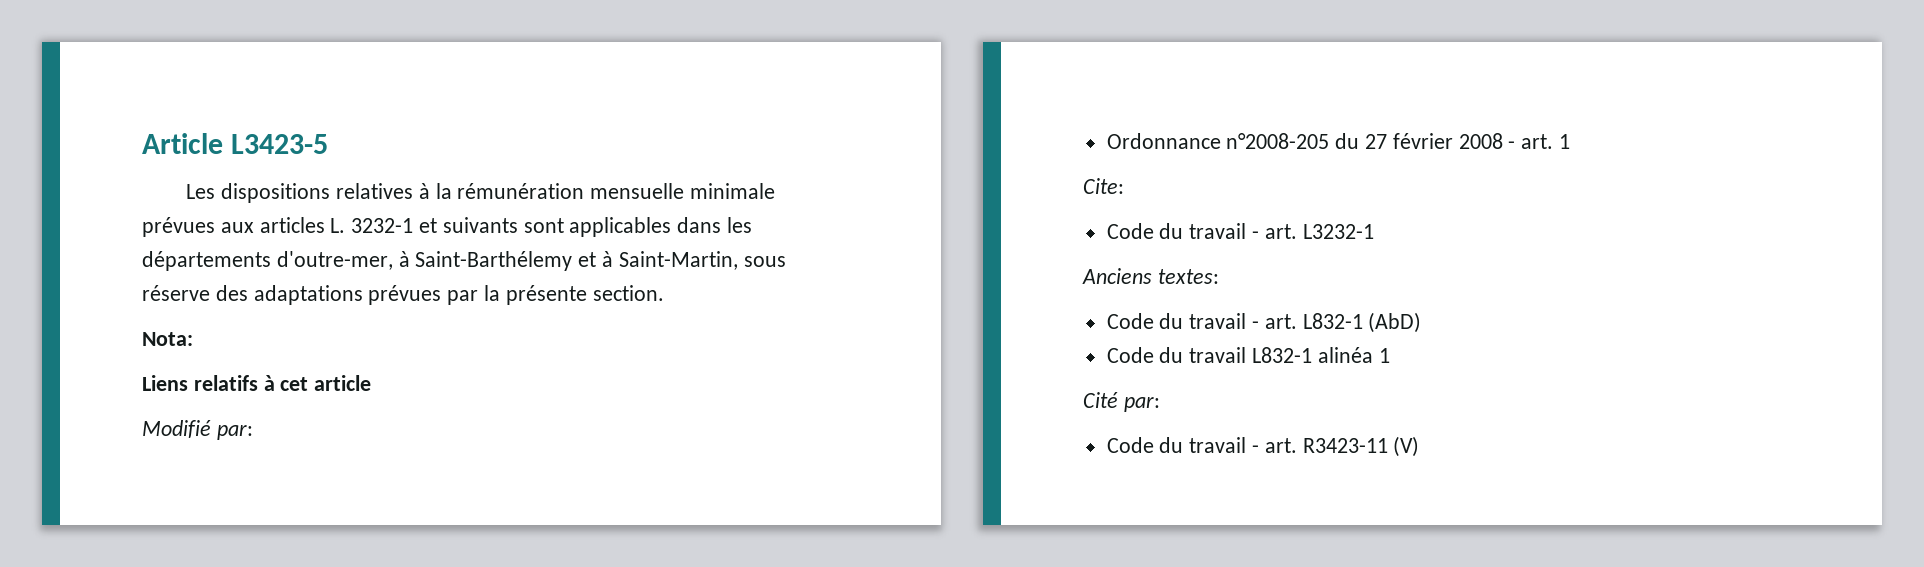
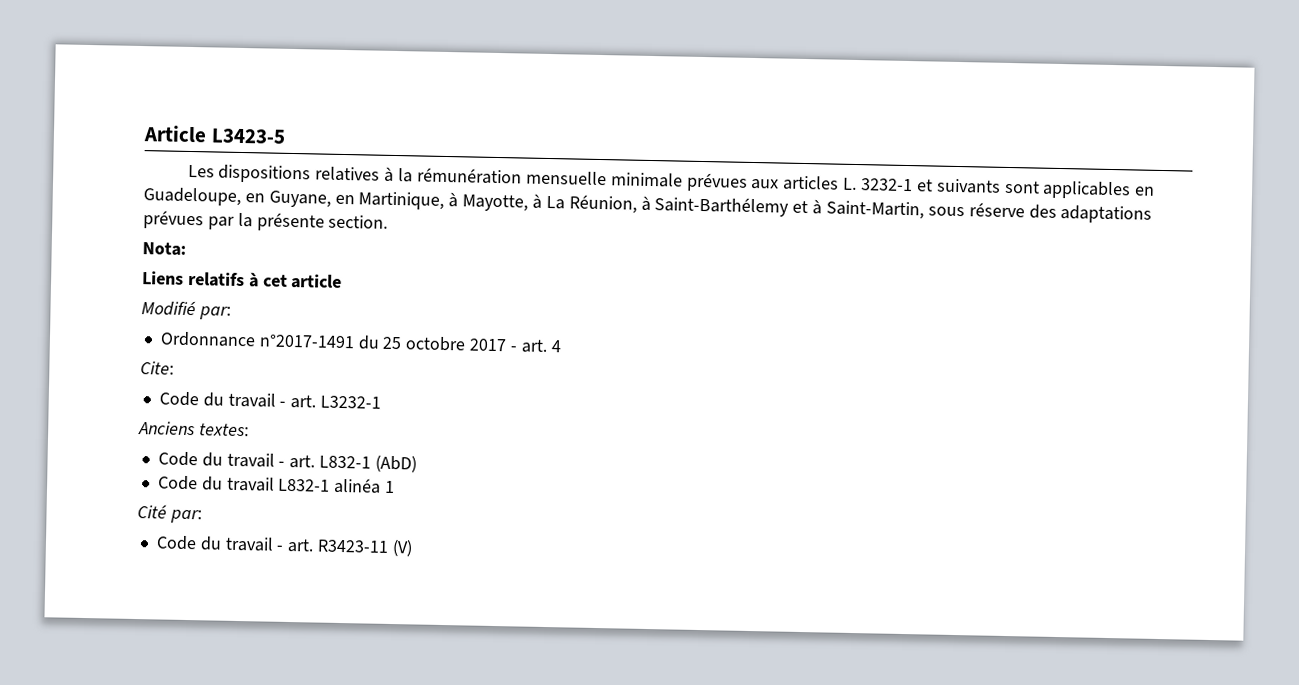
[677,217,753,233] [142,251,393,271] dans les départements d'outre-mer, -> [1134,186,1156,196] [143,187,637,214] en Guadeloupe, en Guyane, en Martinique, à Mayotte, à La Réunion,
[1226,133,1571,149] n°2008-205 du 27 février 2008 - art. 1 -> [258,334,562,353] n°2017-1491 du 25 octobre 2017 - art. 4

